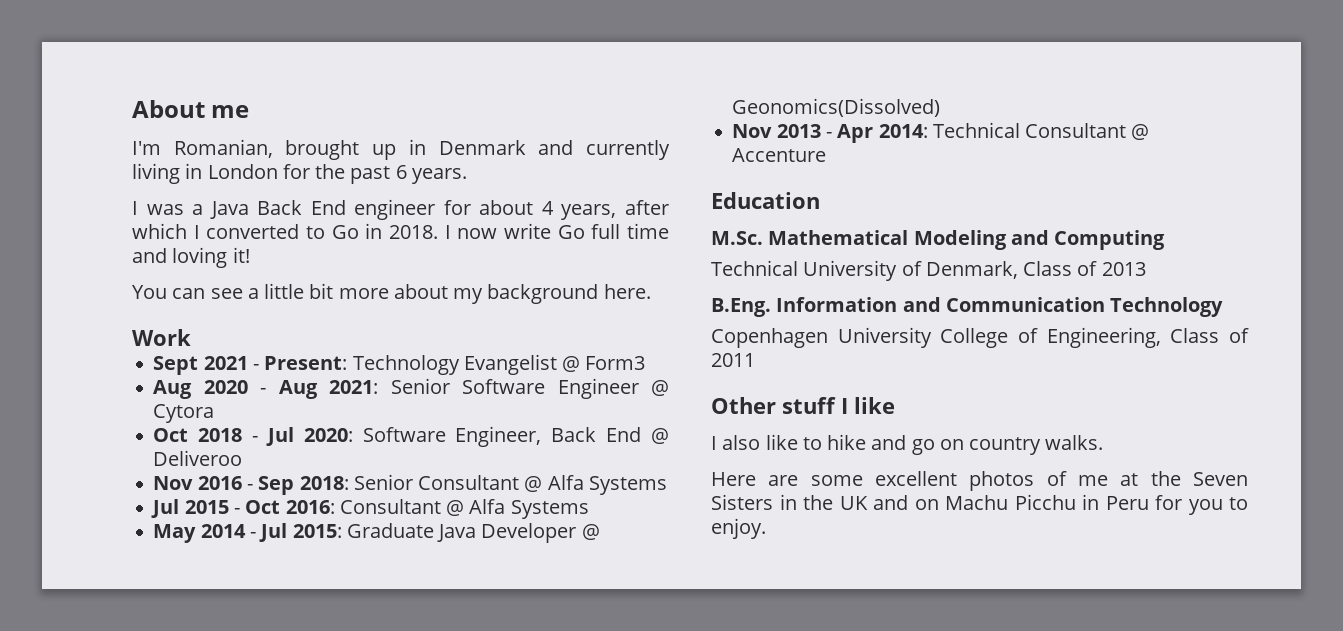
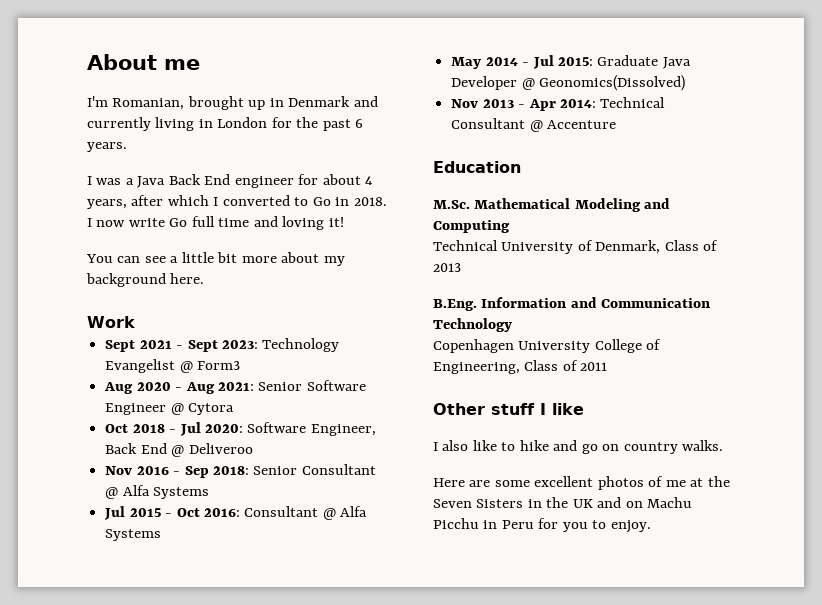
[264,356,348,370] Present: -> [187,340,258,352] Sept 2023:

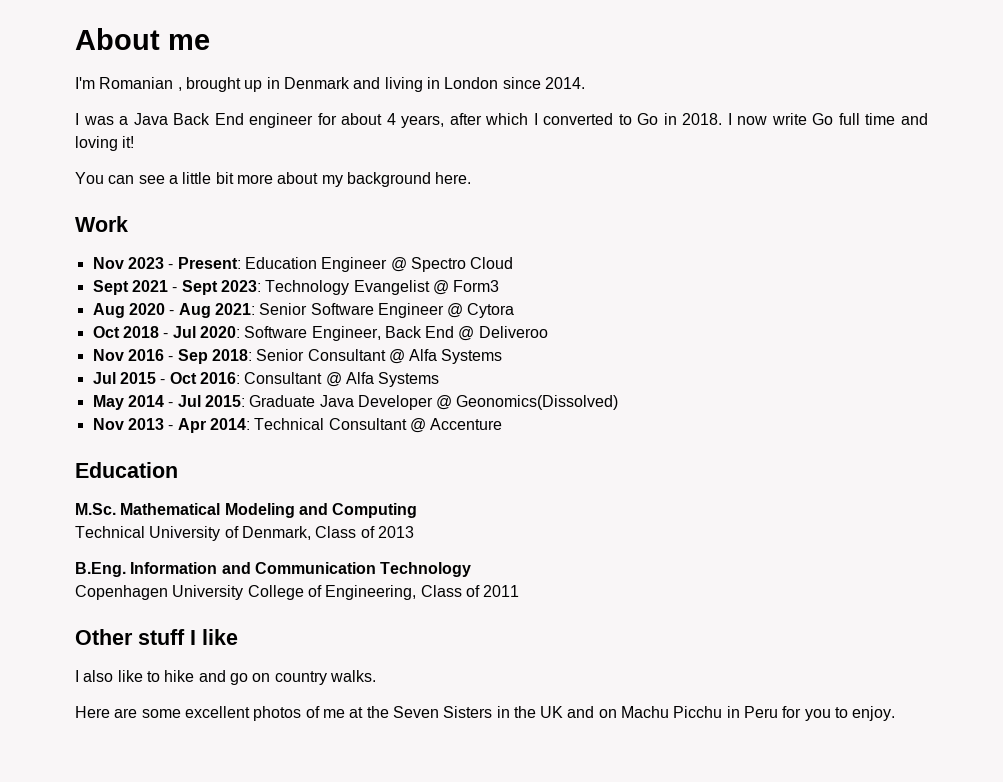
[112,98,185,110] Romanian, -> [99,77,182,91] Romanian ,
[87,117,151,131] currently -> (381, 83) none
[271,117,364,131] [87,142,127,152] for the past 6 years. -> [502,77,585,89] since 2014.
(135, 322) none -> [92,257,514,272] // Nov 2023 - Present: Education Engineer @ Spectro Cloud

